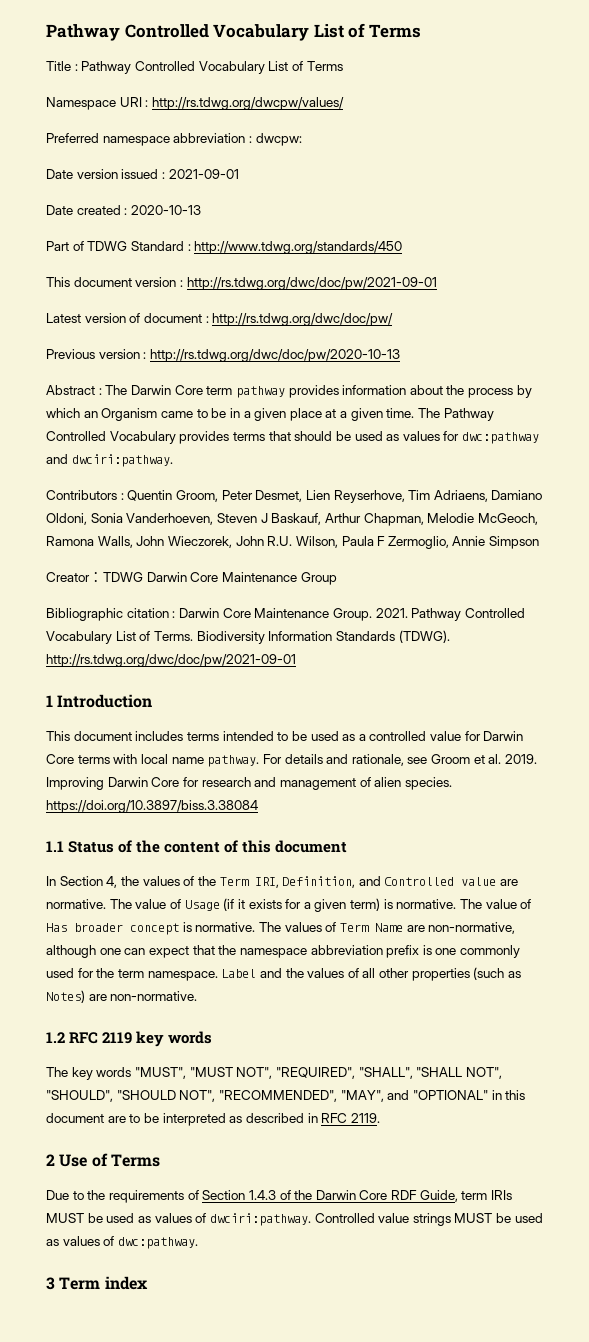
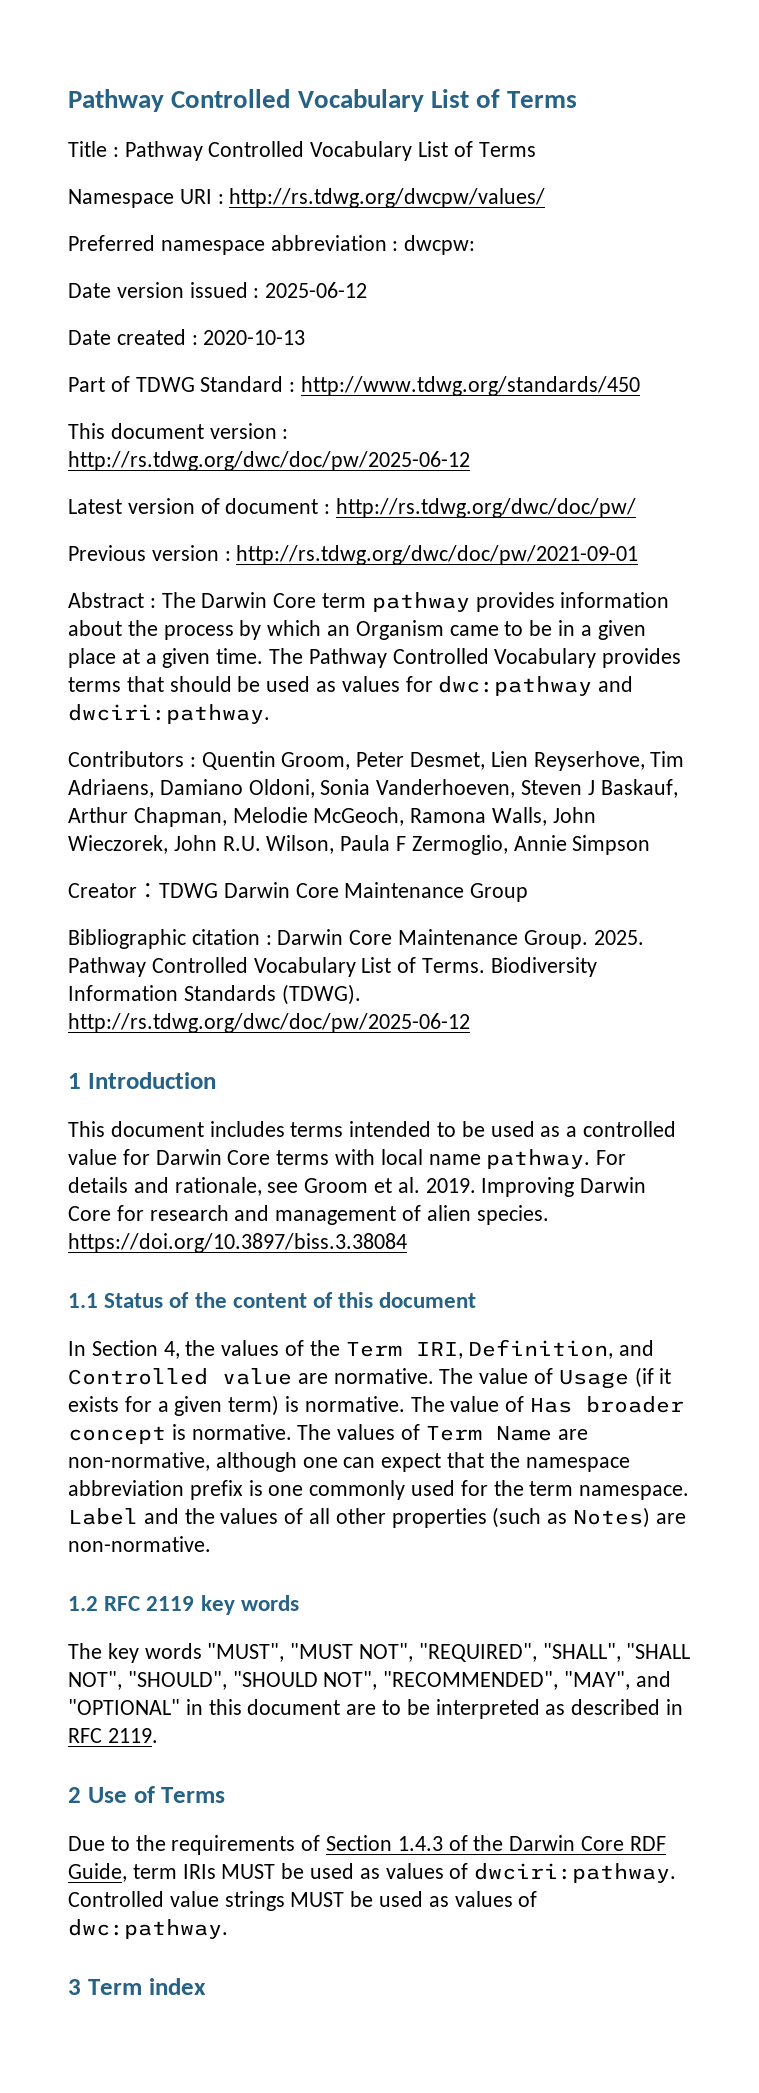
[168,169,239,179] 2021-09-01 -> [265,282,368,298] 2025-06-12
[186,277,437,290] http://rs.tdwg.org/dwc/doc/pw/2021-09-01 -> [68,451,470,471] http://rs.tdwg.org/dwc/doc/pw/2025-06-12
[149,349,400,362] http://rs.tdwg.org/dwc/doc/pw/2020-10-13 -> [236,545,639,565] http://rs.tdwg.org/dwc/doc/pw/2021-09-01
[375,608,408,618] 2021. -> [593,930,644,945] 2025.
[46,654,296,667] http://rs.tdwg.org/dwc/doc/pw/2021-09-01 -> [68,1013,470,1033] http://rs.tdwg.org/dwc/doc/pw/2025-06-12

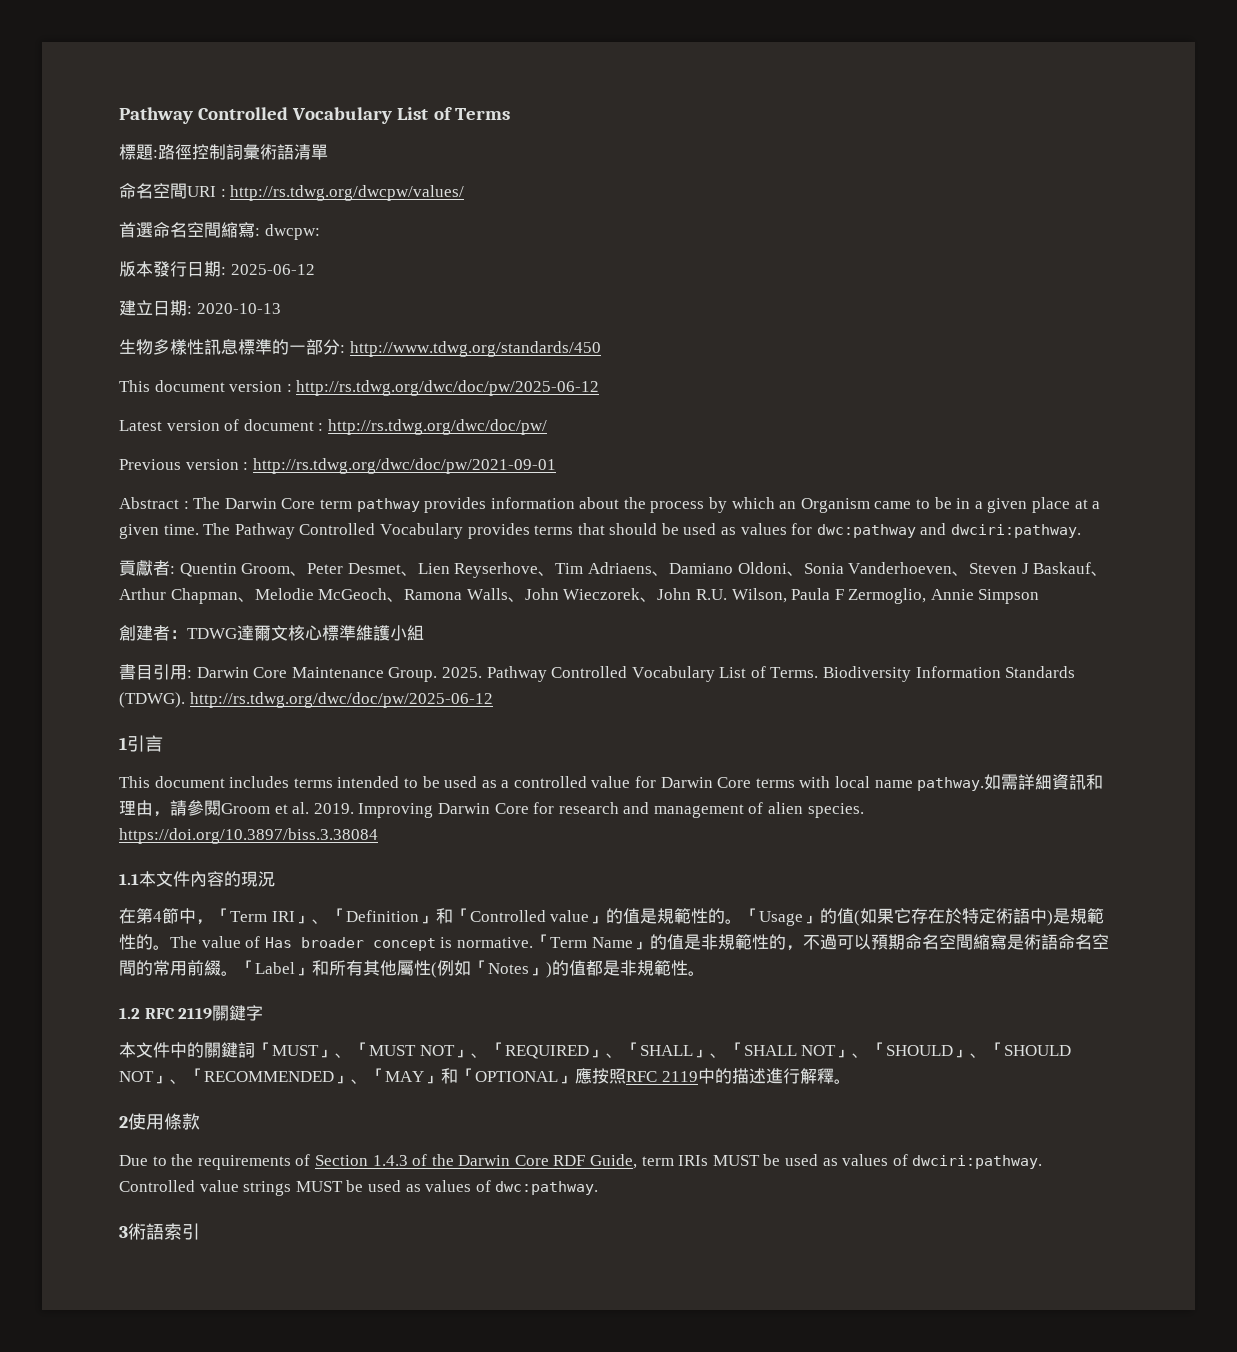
[68,89,578,112] [68,141,536,161] [68,189,174,208] Pathway Controlled Vocabulary List of Terms // Title : Pathway Controlled Vocabulary List of Terms // Namespace -> [119,107,510,124] [119,144,328,160] [119,183,187,199] Pathway Controlled Vocabulary List of Terms // 標題:路徑控制詞彙術語清單 // 命名空間
[68,235,387,255] Preferred namespace abbreviation -> [119,222,255,238] 首選命名空間縮寫
[68,282,248,298] Date version issued -> [119,261,221,277] 版本發行日期
[68,329,186,345] Date created -> [119,300,187,316] 建立日期
[68,376,284,392] Part of TDWG Standard -> [119,339,340,355] 生物多樣性訊息標準的一部分
[68,751,184,767] Contributors -> [119,560,170,576] 貢獻者
[281,751,685,771] [68,779,678,798] [68,807,596,827] [68,835,168,854] Groom, Peter Desmet, Lien Reyserhove, Tim Adriaens, Damiano Oldoni, Sonia Vanderhoeven, Steven J Baskauf, Arthur Chapman, Melodie McGeoch, Ramona Walls, John Wieczorek, -> [241,562,1109,578] [119,588,658,604] Groom、Peter Desmet、Lien Reyserhove、Tim Adriaens、Damiano Oldoni、Sonia Vanderhoeven、Steven J Baskauf、Arthur Chapman、Melodie McGeoch、Ramona Walls、John Wieczorek、
[68,883,137,898] Creator -> [119,625,170,641] 創建者
[223,882,529,902] [68,929,260,949] Darwin Core Maintenance Group // Bibliographic citation -> [237,625,424,641] [119,664,187,680] 達爾文核心標準維護小組 // 書目引用
[87,1072,216,1089] Introduction -> [127,735,163,752] 引言
[596,1150,627,1165] [68,1177,299,1196] For details and rationale, see -> [984,774,1104,790] [119,799,221,817] 如需詳細資訊和理由，請參閱
[104,1292,477,1308] [68,1339,655,1359] [68,1367,672,1389] [68,1395,405,1416] Status of the content of this document // In Section 4, the values of the Term IRI, Definition, and Controlled value are normative. The value of Usage (if it exists for a given term) is normative. -> [139,871,275,887] [119,908,1105,926] [119,934,170,950] 本文件內容的現況 // 在第4節中，「Term IRI」、「Definition」和「Controlled value」的值是規範性的。「Usage」的值(如果它存在於特定術語中)是規範性的。
[297,1424,588,1441] [68,1452,630,1472] [68,1480,690,1500] [68,1507,686,1528] [68,1536,211,1552] [68,1595,299,1615] [68,1643,691,1663] [68,1671,671,1690] [68,1699,684,1719] [68,1728,158,1743] [68,1786,226,1803] The values of Term Name are non-normative, although one can expect that the namespace abbreviation prefix is one commonly used for the term namespace. Label and the values of all other properties (such as Notes) are non-normative. // 1.2 RFC 2119 key words // The key words "MUST", "MUST NOT", "REQUIRED", "SHALL", "SHALL NOT", "SHOULD", "SHOULD NOT", "RECOMMENDED", "MAY", and "OPTIONAL" in this document are to be interpreted as described in RFC 2119. // 2 Use of Terms -> [532,934,1109,951] [119,960,705,978] [119,1005,264,1021] [119,1042,1072,1059] [119,1068,851,1084] [119,1113,200,1130] 「Term Name」的值是非規範性的，不過可以預期命名空間縮寫是術語命名空間的常用前綴。「Label」和所有其他屬性(例如「Notes」)的值都是非規範性。 // 1.2 RFC 2119關鍵字 // 本文件中的關鍵詞「MUST」、「MUST NOT」、「REQUIRED」、「SHALL」、「SHALL NOT」、「SHOULD」、「SHOULD NOT」、「RECOMMENDED」、「MAY」和「OPTIONAL」應按照RFC 2119中的描述進行解釋。 // 2使用條款
[87,1978,206,1995] Term index -> [128,1223,200,1240] 術語索引

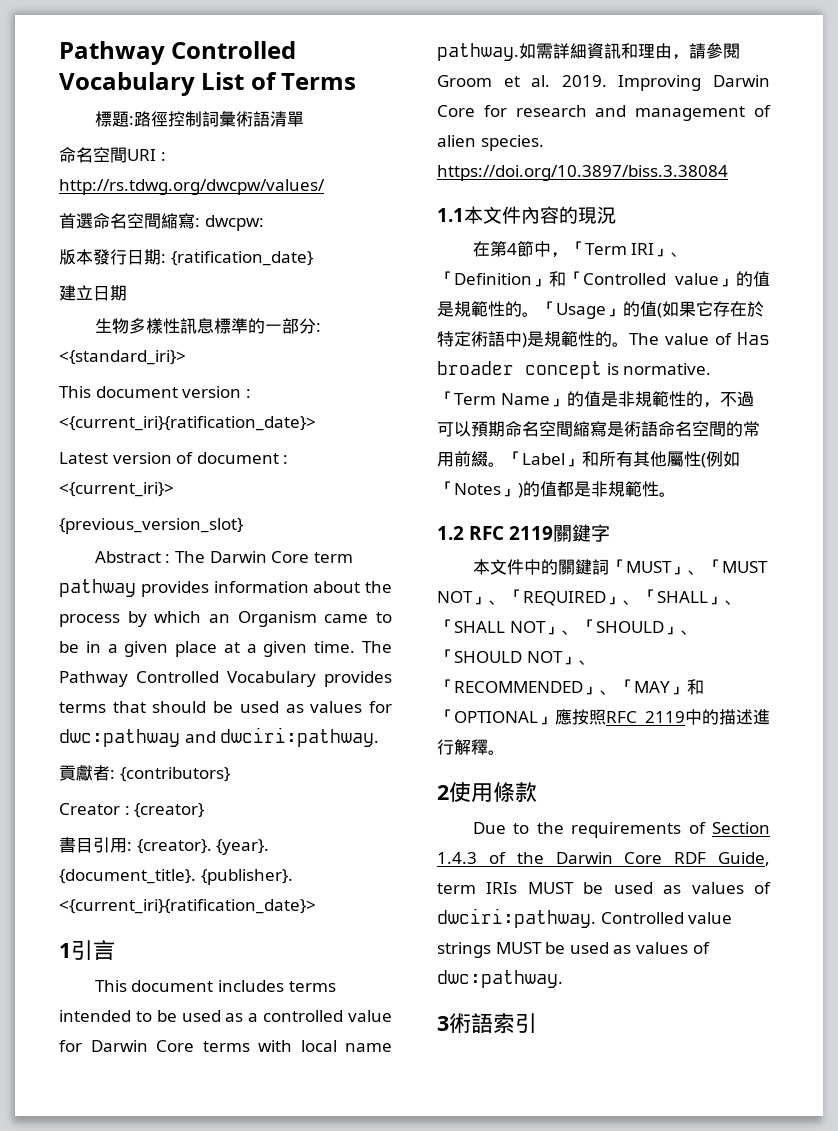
[230,264,315,275] 2025-06-12 -> [170,251,313,266] {ratification_date}
[187,303,281,314] : 2020-10-13 -> (127, 293) none
[349,341,601,357] http://www.tdwg.org/standards/450 -> [59,350,186,365] <{standard_iri}>
[296,380,600,396] http://rs.tdwg.org/dwc/doc/pw/2025-06-12 -> [59,416,316,431] <{current_iri}{ratification_date}>
[327,419,547,435] [119,458,556,474] http://rs.tdwg.org/dwc/doc/pw/ // Previous version : http://rs.tdwg.org/dwc/doc/pw/2021-09-01 -> [59,482,174,497] [59,518,243,534] <{current_iri}> // {previous_version_slot}
[179,562,1109,578] [119,588,1040,604] [119,625,424,641] [119,664,1076,682] [119,692,493,708] Quentin Groom、Peter Desmet、Lien Reyserhove、Tim Adriaens、Damiano Oldoni、Sonia Vanderhoeven、Steven J Baskauf、Arthur Chapman、Melodie McGeoch、Ramona Walls、John Wieczorek、John R.U. Wilson, Paula F Zermoglio, Annie Simpson // 創建者：TDWG達爾文核心標準維護小組 // 書目引用: Darwin Core Maintenance Group. 2025. Pathway Controlled Vocabulary List of Terms. Biodiversity Information Standards (TDWG). http://rs.tdwg.org/dwc/doc/pw/2025-06-12 -> [119,767,230,782] [59,803,205,818] [59,837,270,855] [59,869,293,885] [59,899,316,914] {contributors} // Creator : {creator} // 書目引用: {creator}. {year}. {document_title}. {publisher}. <{current_iri}{ratification_date}>

